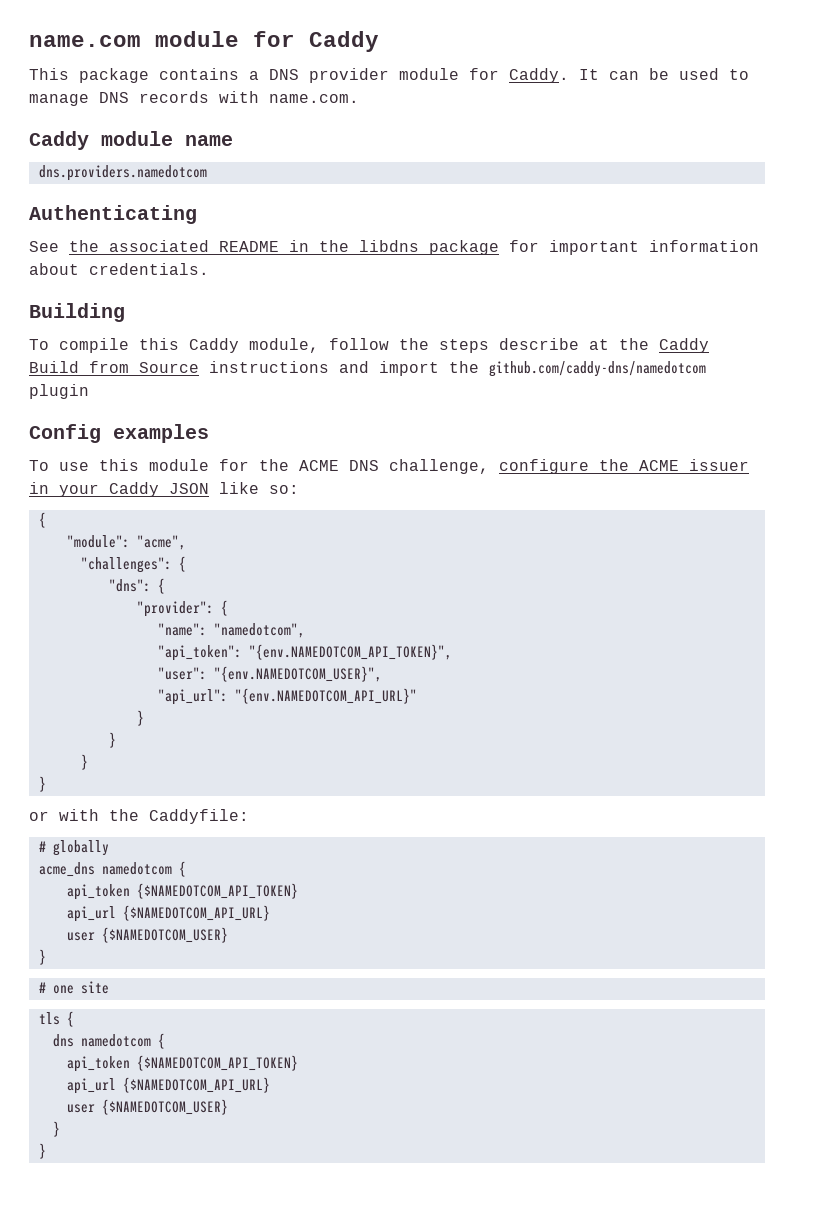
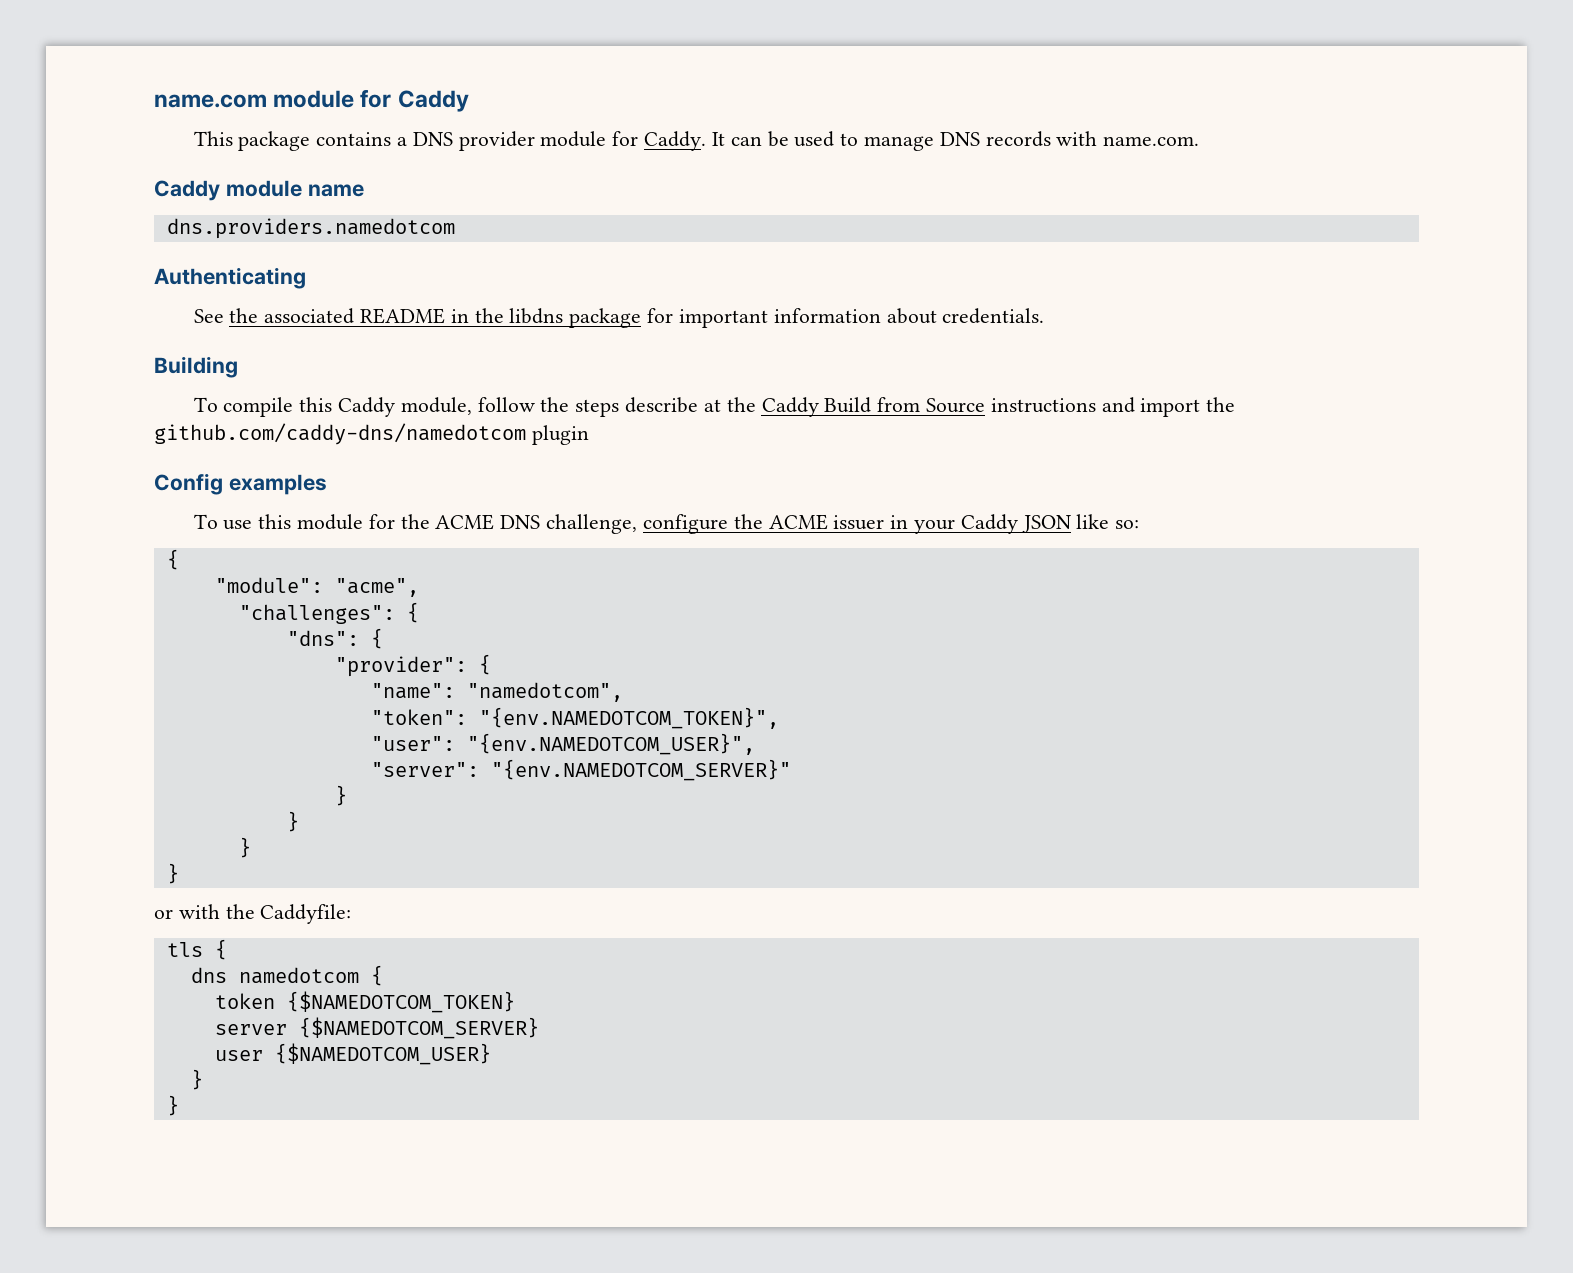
[157,644,452,661] "api_token": "{env.NAMEDOTCOM_API_TOKEN}", -> [370,707,779,729] "token": "{env.NAMEDOTCOM_TOKEN}",
[157,688,417,705] "api_url": "{env.NAMEDOTCOM_API_URL}" -> [370,759,791,781] "server": "{env.NAMEDOTCOM_SERVER}"
[38,840,109,856] [38,861,186,877] [66,883,298,900] [66,905,270,922] [66,927,228,943] [38,949,46,965] [38,981,109,994] // # globally // acme_dns namedotcom { // api_token {$NAMEDOTCOM_API_TOKEN} // api_url {$NAMEDOTCOM_API_URL} // user {$NAMEDOTCOM_USER} // } // # one site -> (352, 914) none
[66,1055,298,1072] [66,1077,270,1094] api_token {$NAMEDOTCOM_API_TOKEN} // api_url {$NAMEDOTCOM_API_URL} -> [214,991,515,1013] [214,1017,539,1039] token {$NAMEDOTCOM_TOKEN} // server {$NAMEDOTCOM_SERVER}

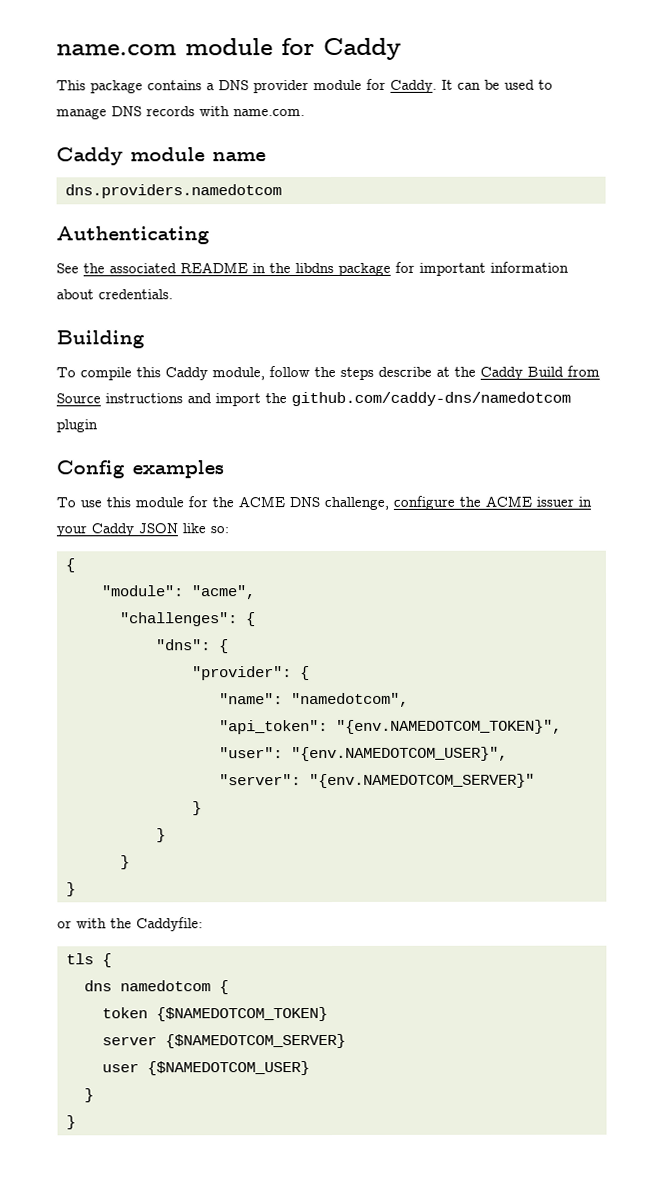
[370,709,467,725] "token": -> [219,720,328,735] "api_token":

